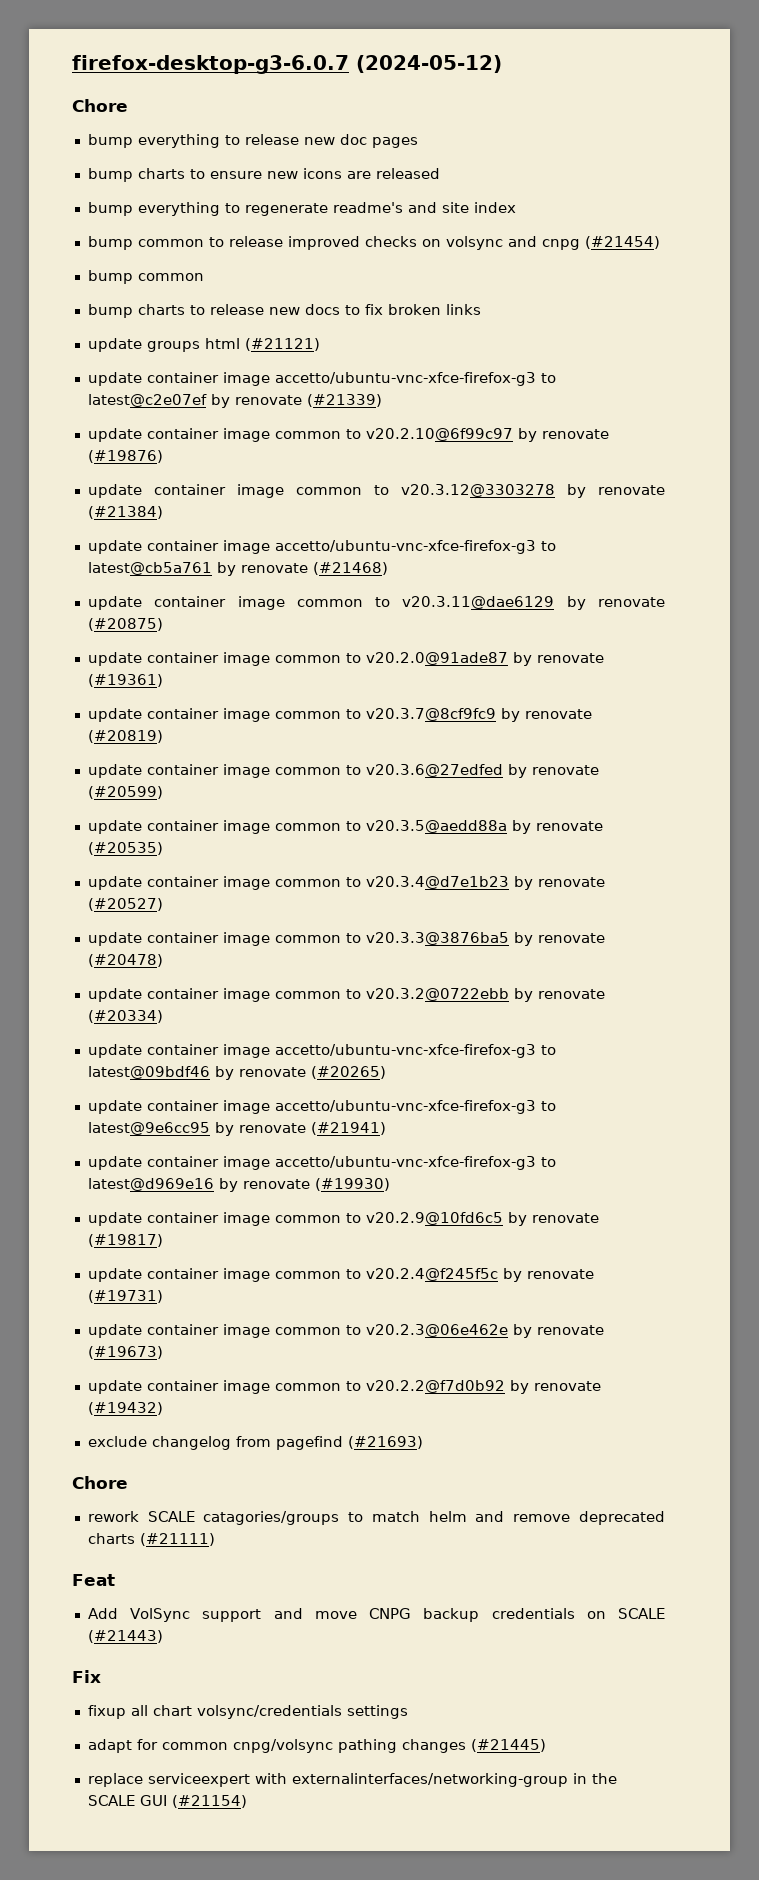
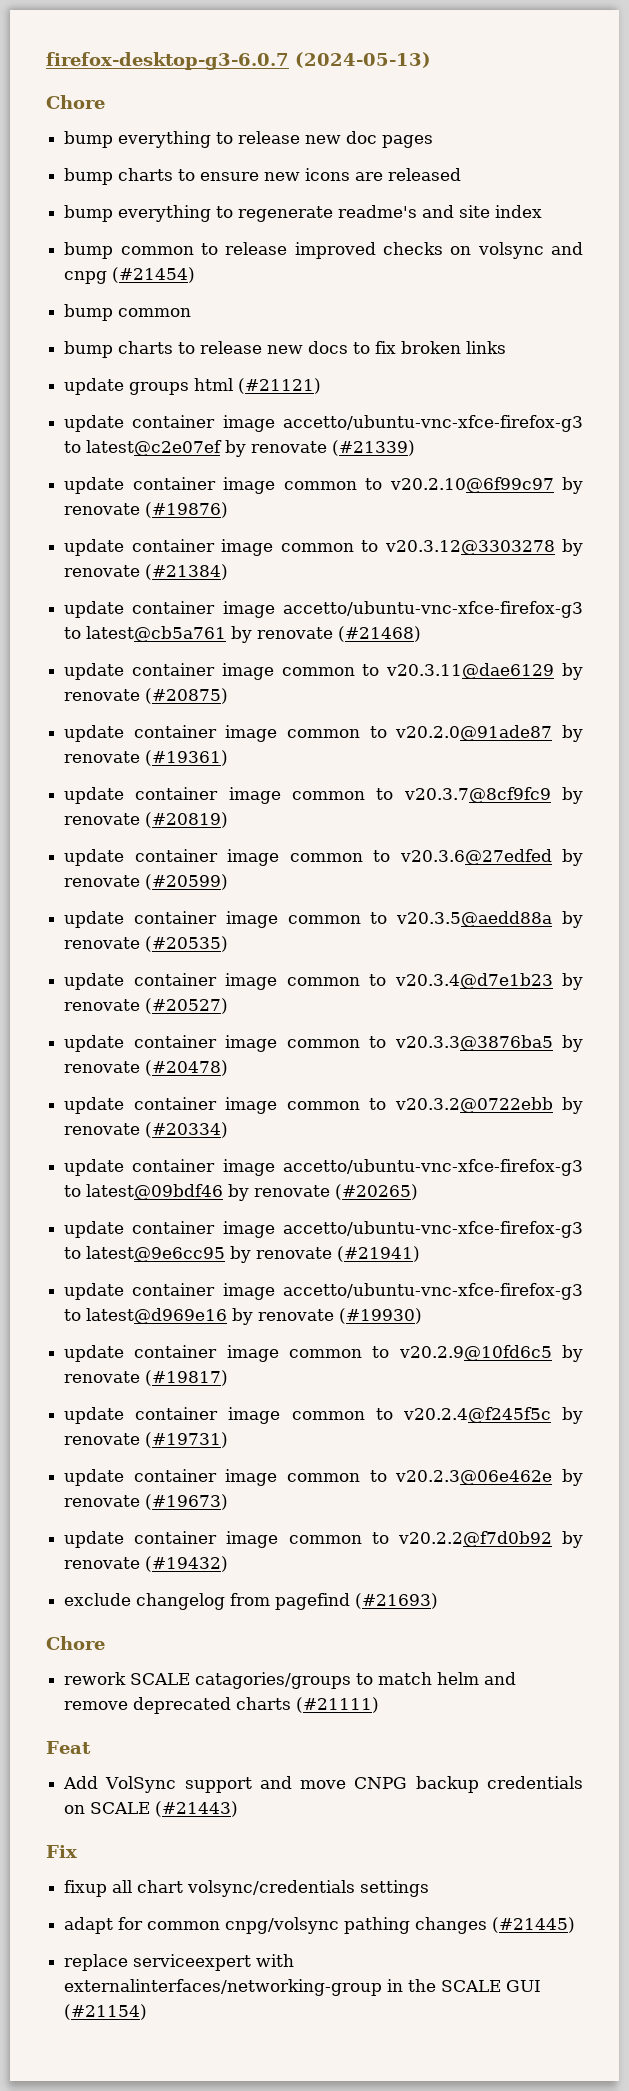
[356,55,502,73] (2024-05-12) -> [295,52,431,68] (2024-05-13)

